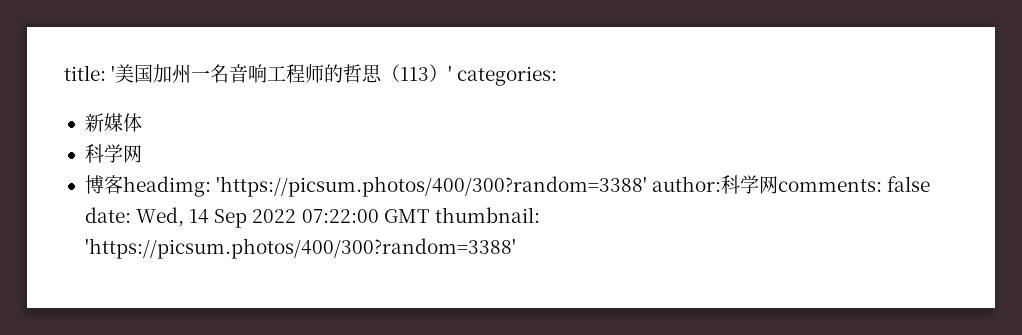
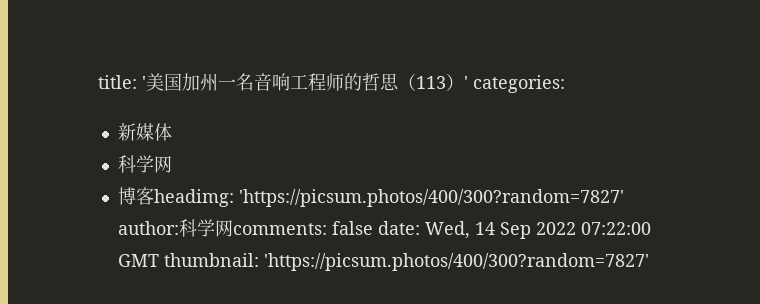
[216,176,648,197] 'https://picsum.photos/400/300?random=3388' -> [238,189,624,207] 'https://picsum.photos/400/300?random=7827'
[84,238,516,259] 'https://picsum.photos/400/300?random=3388' -> [263,253,649,271] 'https://picsum.photos/400/300?random=7827'

